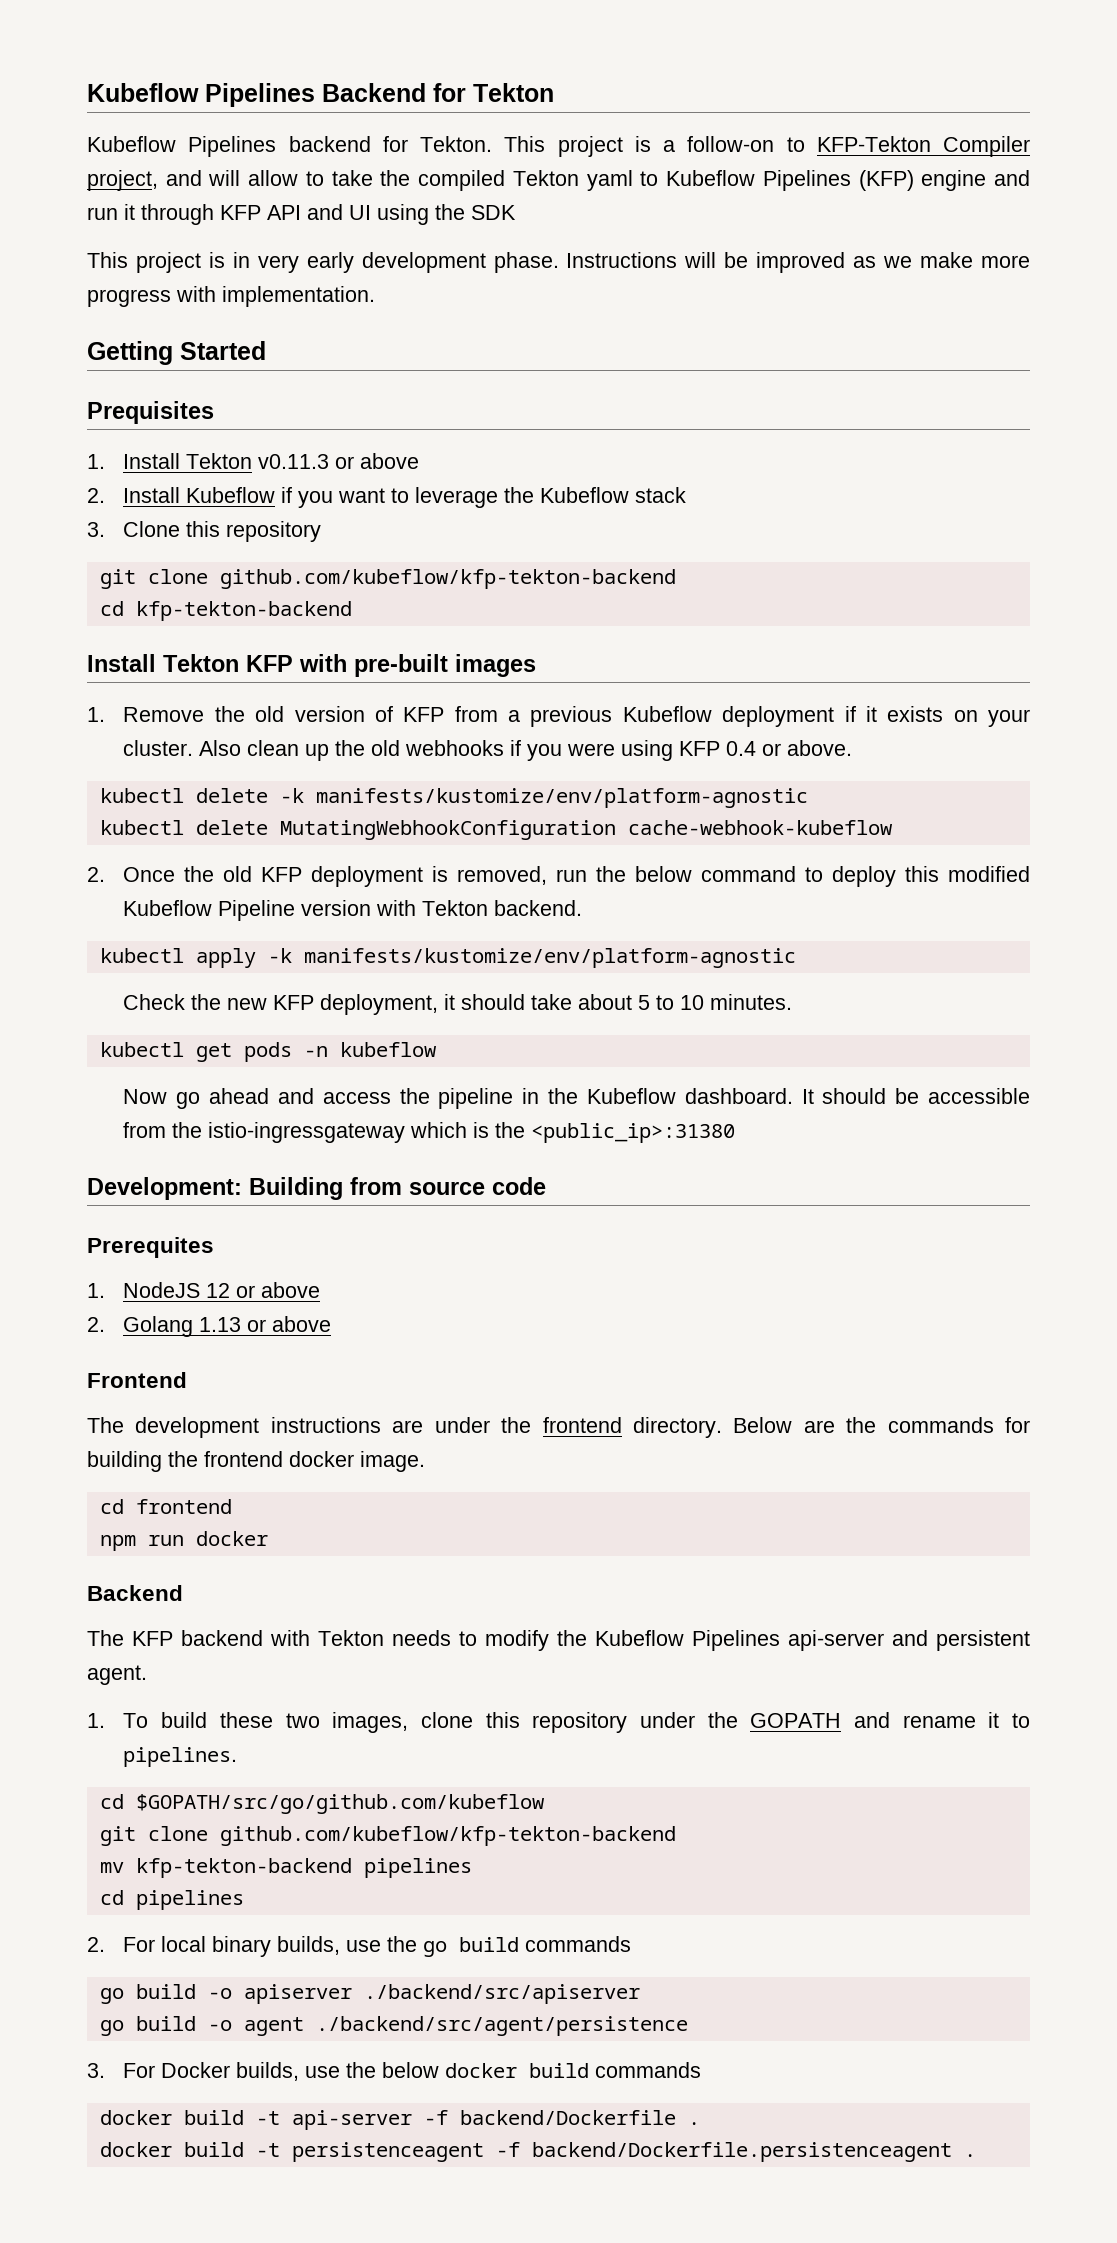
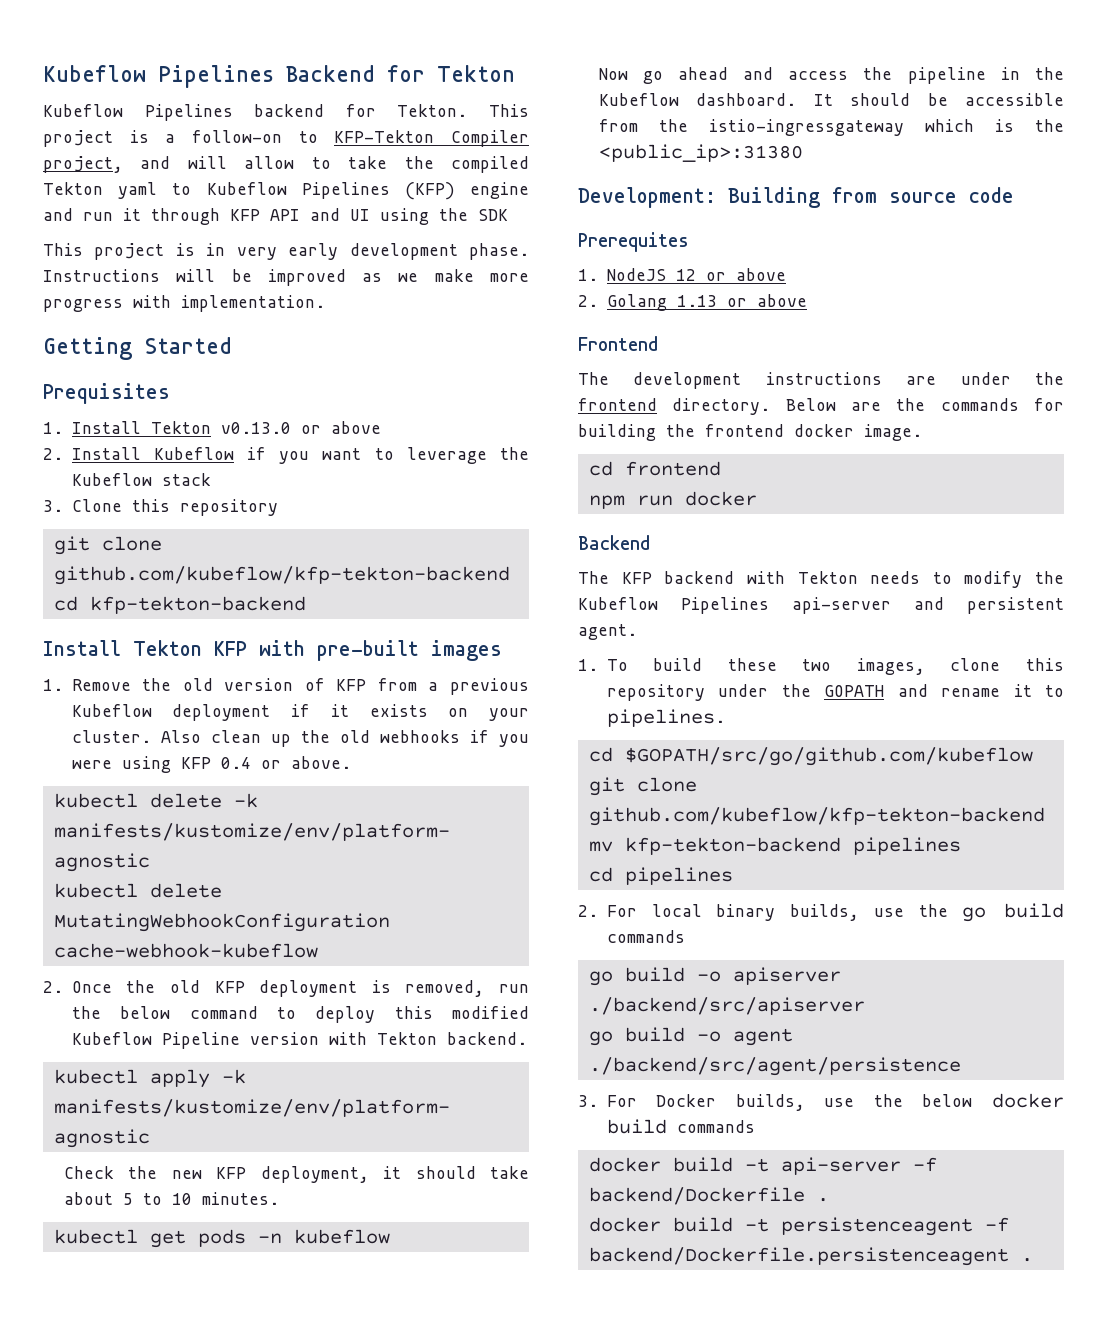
[258,454,330,469] v0.11.3 -> [220,422,291,434] v0.13.0

